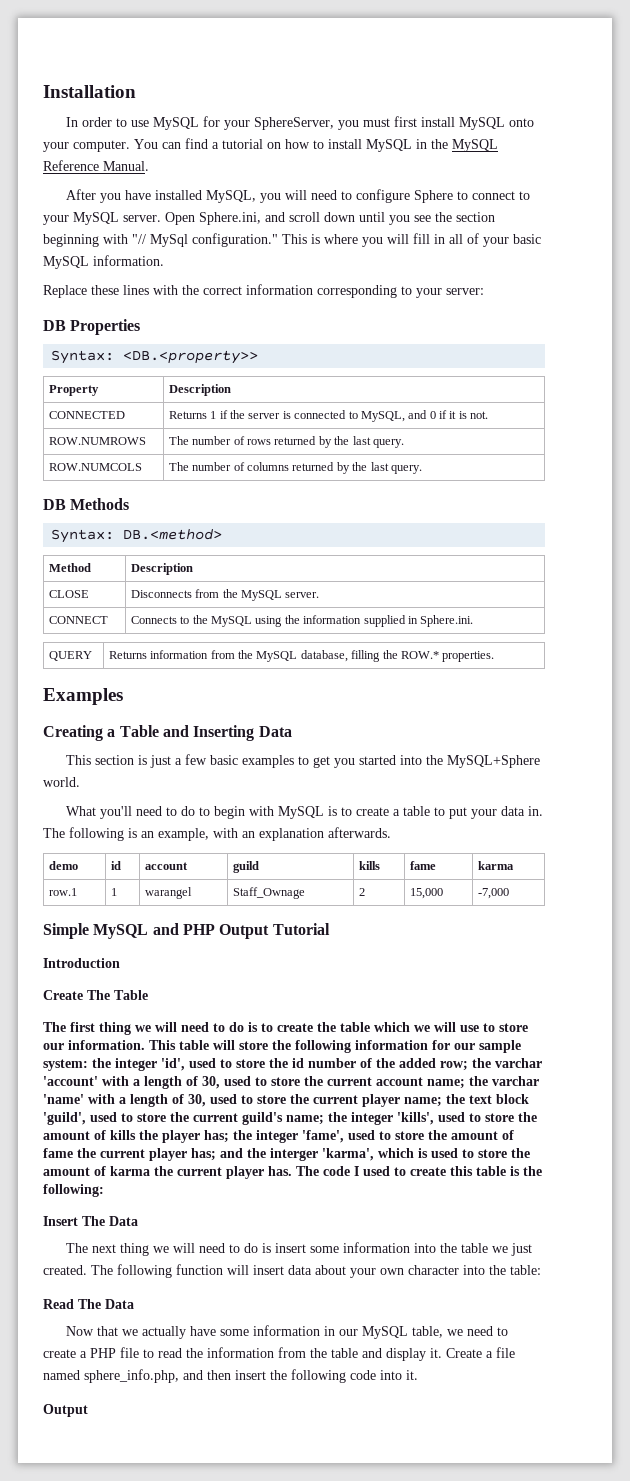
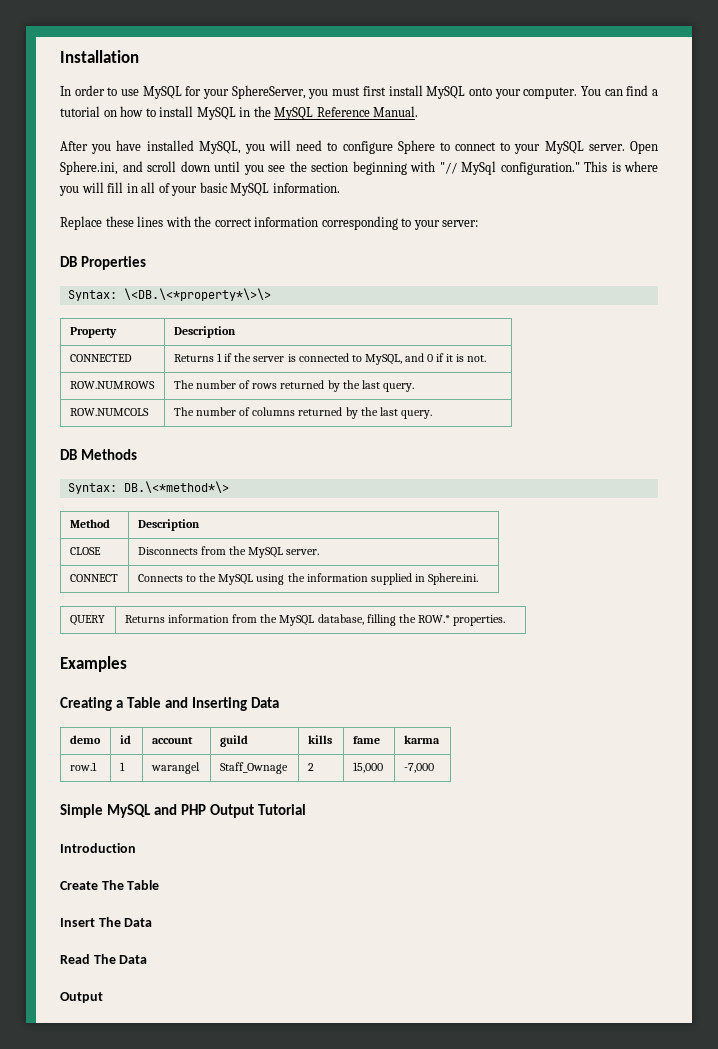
[123,350,259,364] <DB.<property>> -> [123,288,271,301] \<DB.\<*property*\>\>
[123,529,223,540] DB.<method> -> [123,481,229,493] DB.\<*method*\>
[66,754,541,768] [43,777,80,787] [66,806,544,819] [43,827,391,841] // This section is just a few basic examples to get you started into the MySQL+Sphere world. // What you'll need to do to begin with MySQL is to create a table to put your data in. The following is an example, with an explanation afterwards. -> (280, 702) none
[43,1022,528,1035] [43,1040,521,1053] [43,1058,542,1071] [43,1076,539,1089] [43,1094,529,1107] [43,1112,537,1125] [43,1130,514,1143] [43,1148,530,1161] [43,1166,542,1179] [43,1184,104,1197] [43,1216,138,1226] [66,1242,533,1256] [43,1264,541,1278] [43,1299,134,1309] [66,1325,509,1339] [43,1347,515,1361] [43,1369,418,1383] The first thing we will need to do is to create the table which we will use to store our information. This table will store the following information for our sample system: the integer 'id', used to store the id number of the added row; the varchar 'account' with a length of 30, used to store the current account name; the varchar 'name' with a length of 30, used to store the current player name; the text block 'guild', used to store the current guild's name; the integer 'kills', used to store the amount of kills the player has; the integer 'fame', used to store the amount of fame the current player has; and the interger 'karma', which is used to store the amount of karma the current player has. The code I used to create this table is the following: // Insert The Data // The next thing we will need to do is insert some information into the table we just created. The following function will insert data about your own character into the table: // Read The Data // Now that we actually have some information in our MySQL table, we need to create a PHP file to read the information from the table and display it. Create a file named sphere_info.php, and then insert the following code into it. -> [60,917,153,927] [60,954,148,964] Insert The Data // Read The Data

